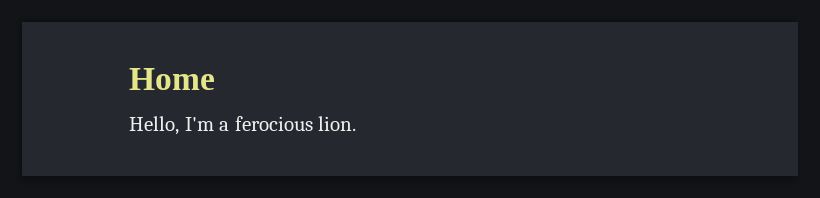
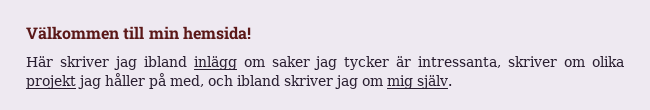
[129,68,215,90] [129,116,357,135] Home // Hello, I'm a ferocious lion. -> [26,26,251,40] [26,56,624,70] [26,73,452,89] Välkommen till min hemsida! // Här skriver jag ibland inlägg om saker jag tycker är intressanta, skriver om olika projekt jag håller på med, och ibland skriver jag om mig själv.

